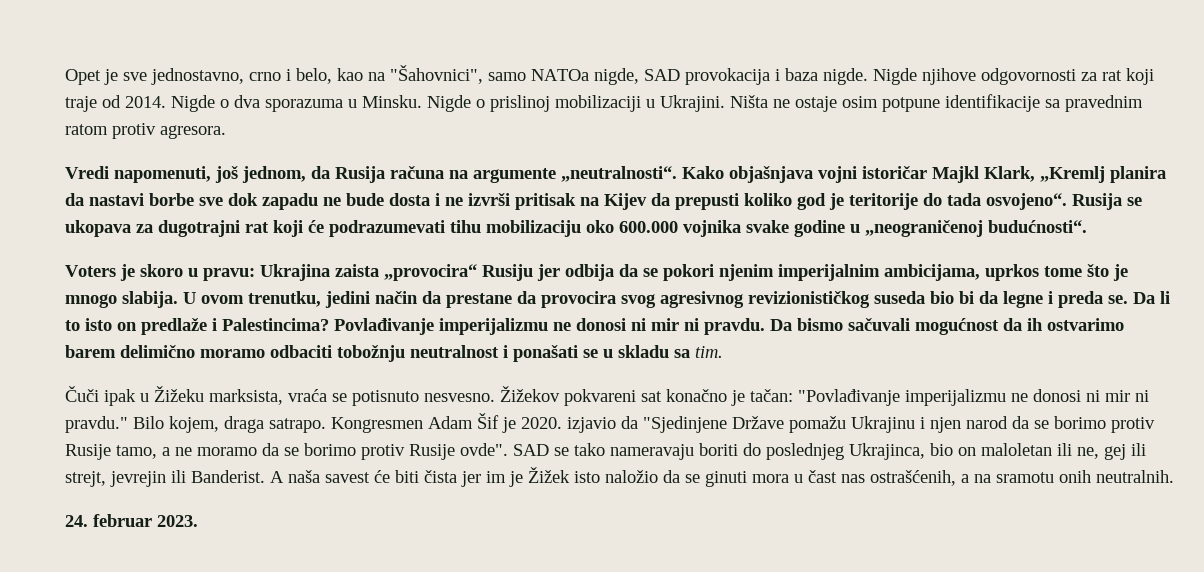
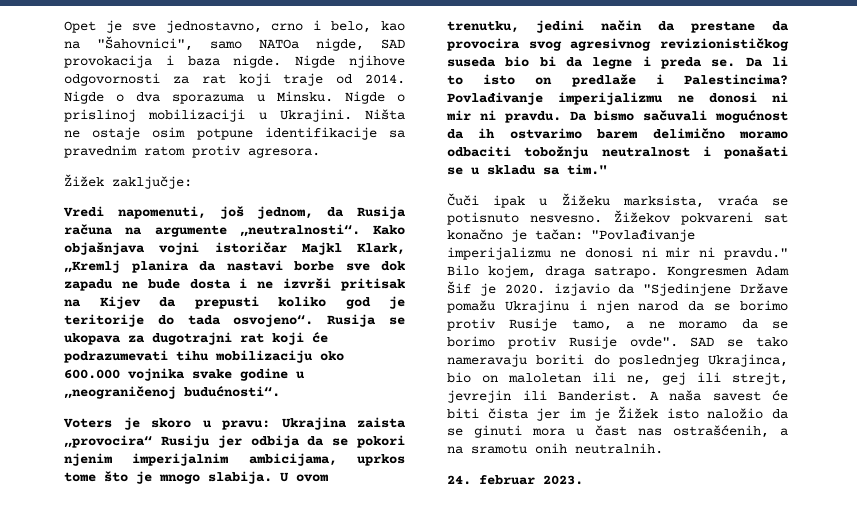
(226, 132) none -> [64,174,192,189] // Žižek zaključje:
[695,346,723,358] tim. -> [567,164,607,175] tim."

